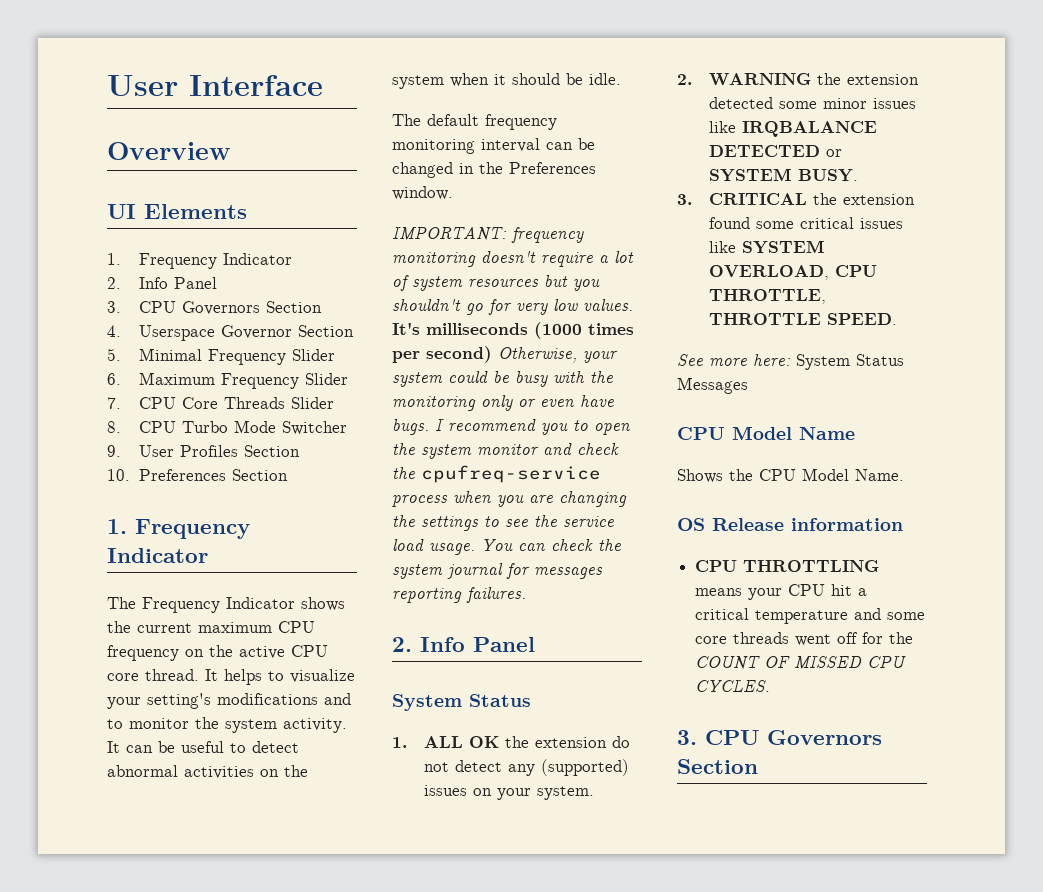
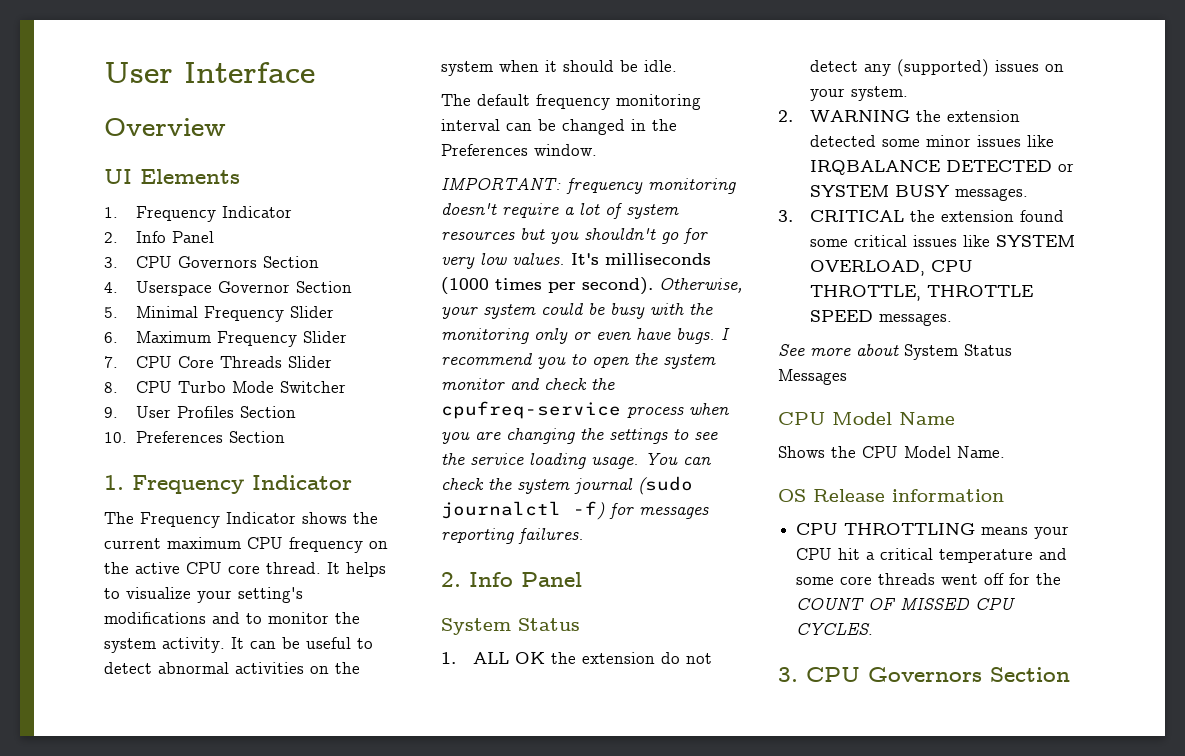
[426,346,492,363] second) -> [582,277,653,295] second).
[392,539,424,551] load -> [529,453,586,469] loading
(503, 571) none -> [638,476,693,495] [441,501,605,520] (sudo journalctl -f)
[798,169,859,182] BUSY. -> [894,185,1028,201] BUSY messages.
[827,313,898,325] SPEED. -> [809,310,952,326] SPEED messages.
[753,354,791,366] here: -> [856,344,899,356] about

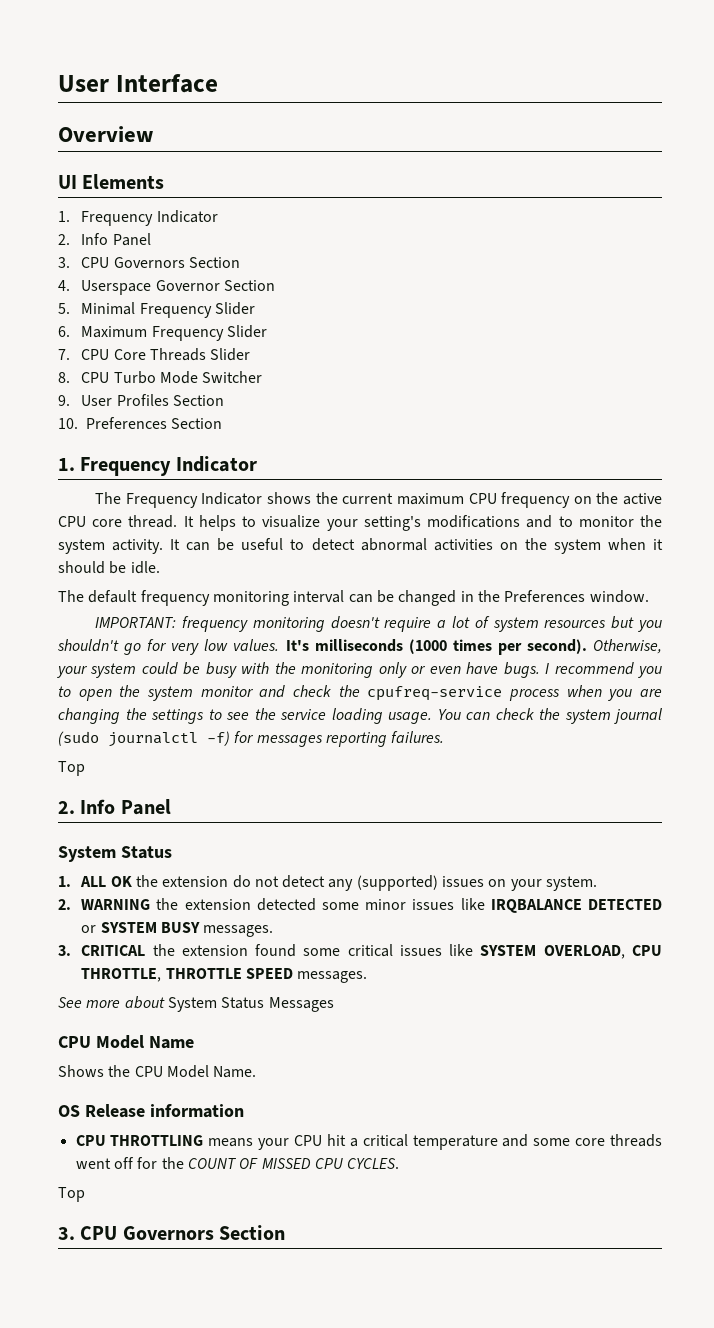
(584, 536) none -> [58,761,85,776] // Top
(874, 628) none -> [58,1187,85,1202] // Top

